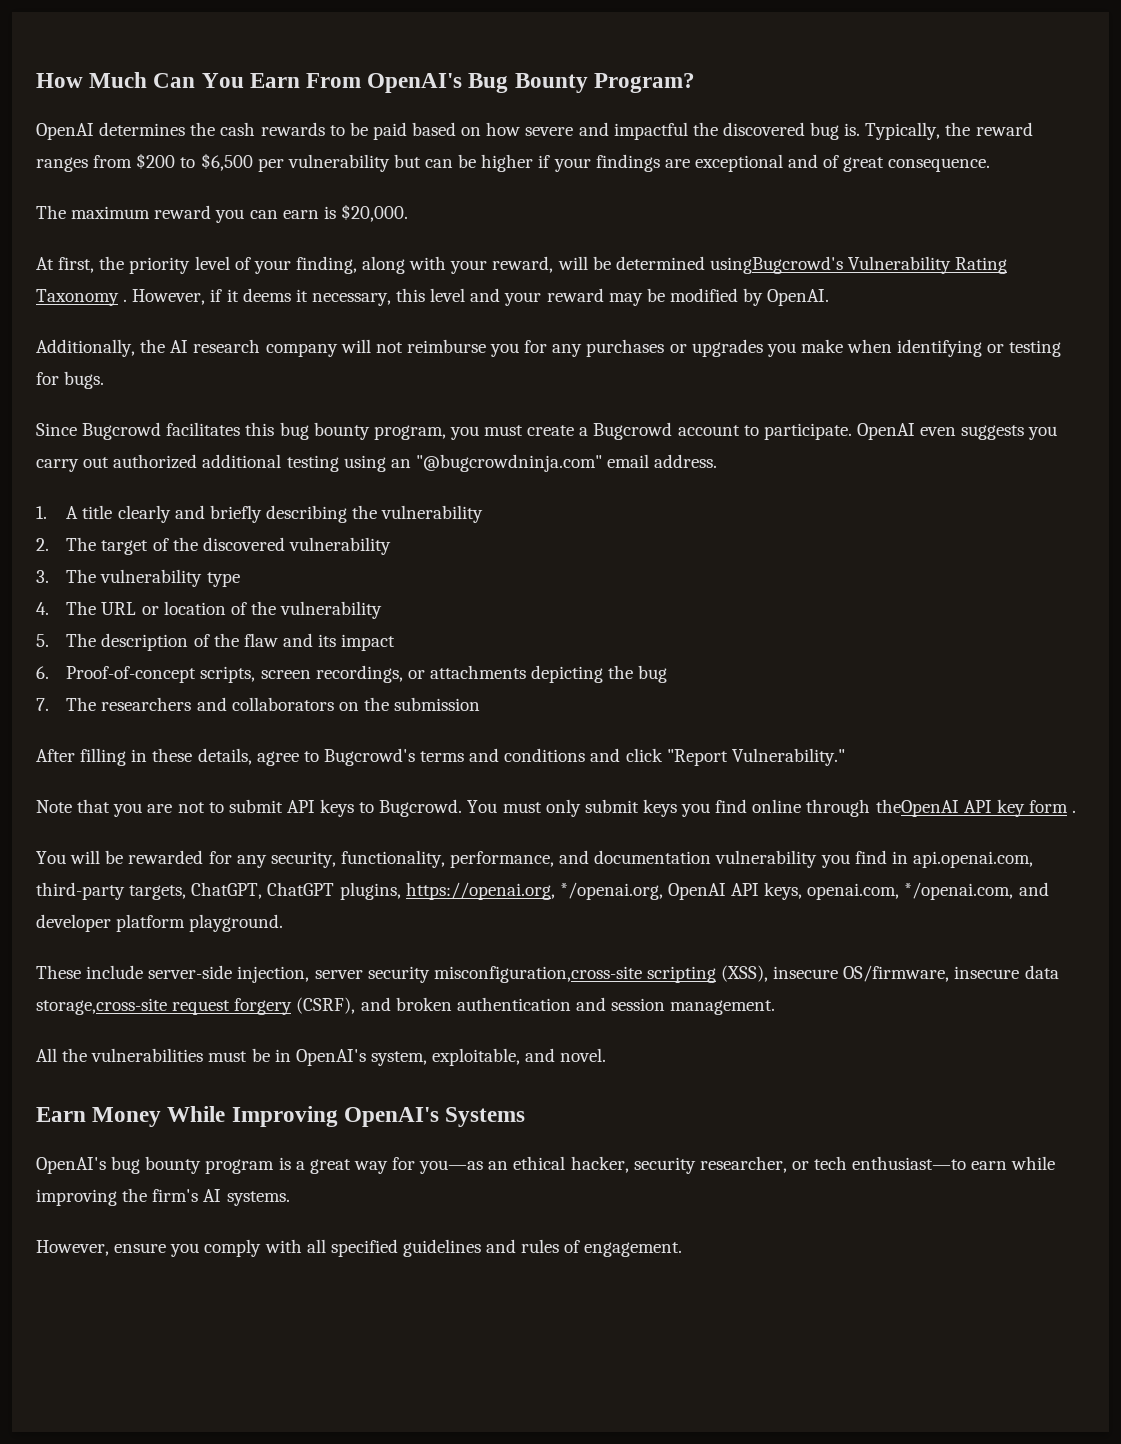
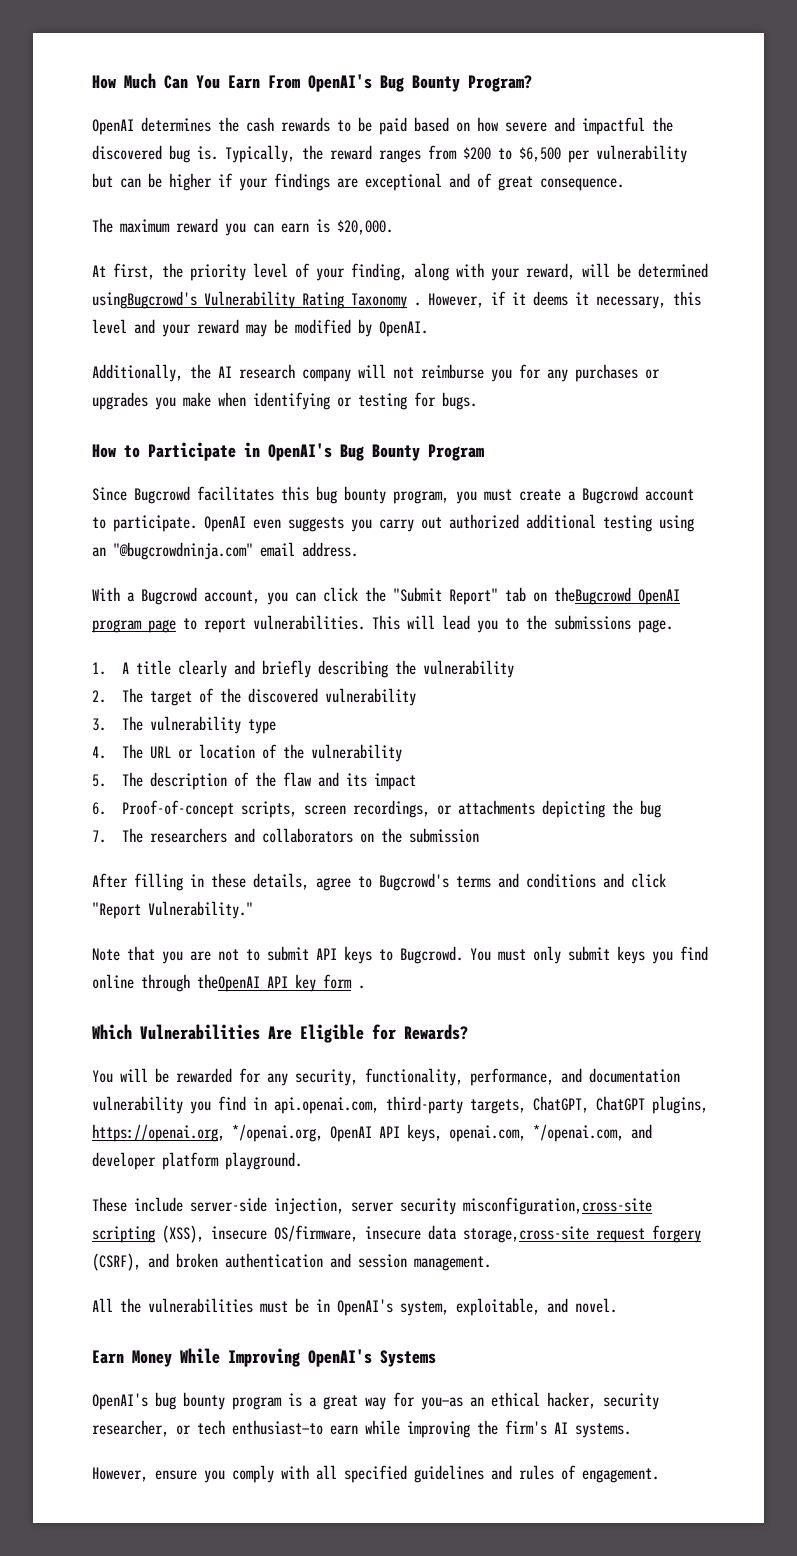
(105, 380) none -> [92,442,484,461] // How to Participate in OpenAI's Bug Bounty Program
(718, 461) none -> [92,587,680,605] [92,615,673,633] // With a Bugcrowd account, you can click the "Submit Report" tab on theBugcrowd OpenAI program page to report vulnerabilities. This will lead you to the submissions page.
(1077, 811) none -> [92,1024,468,1043] // Which Vulnerabilities Are Eligible for Rewards?

